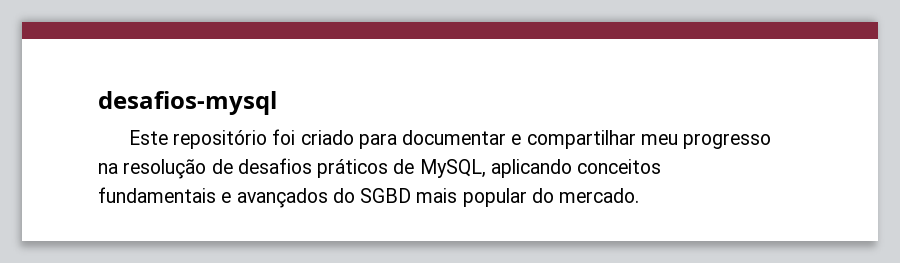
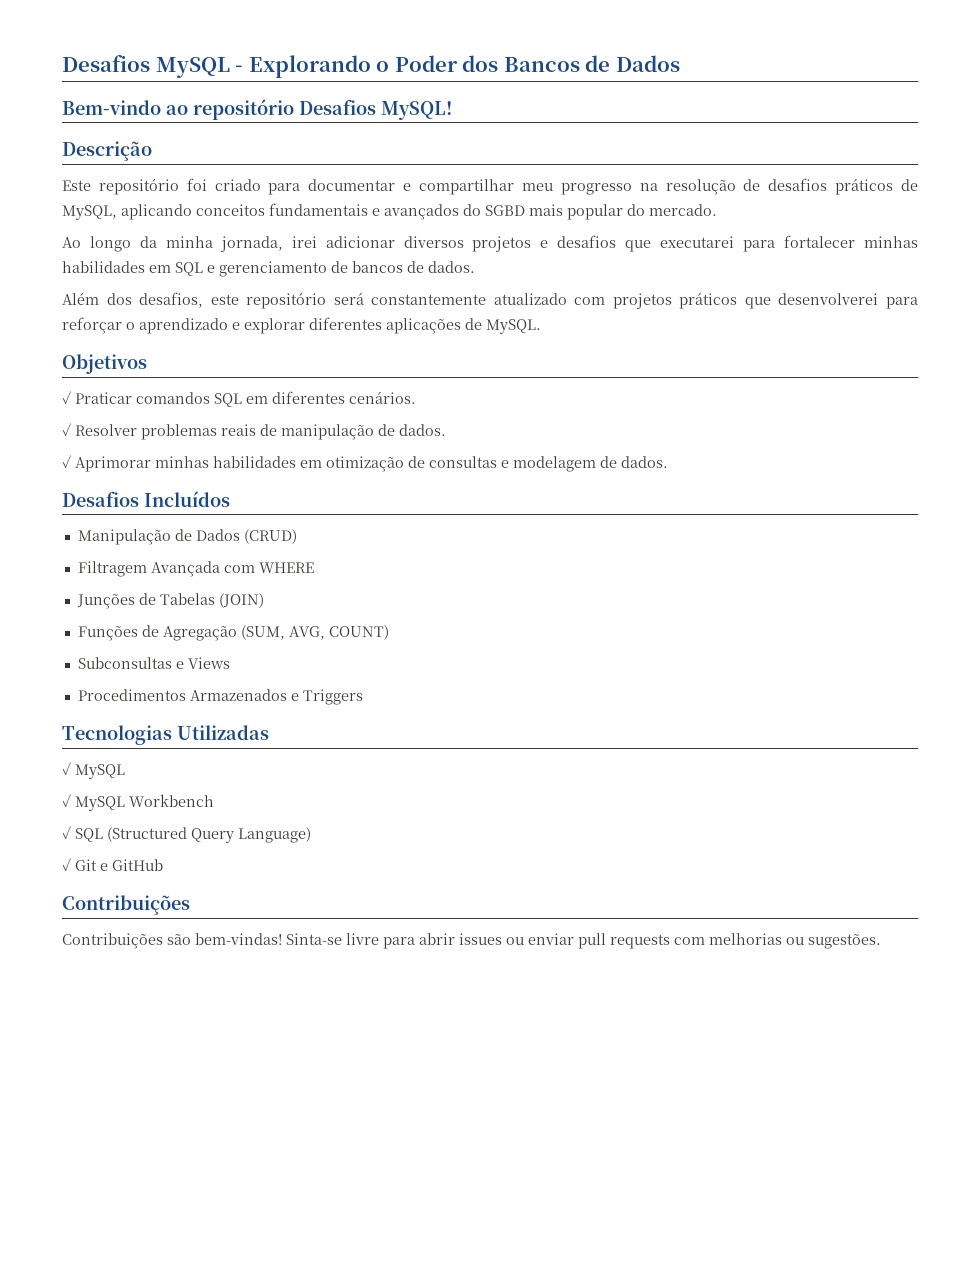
[98,91,277,115] desafios-mysql -> [62,55,680,78] [62,99,452,120] [62,141,152,161] Desafios MySQL - Explorando o Poder dos Bancos de Dados // Bem-vindo ao repositório Desafios MySQL! // Descrição
(640, 195) none -> [62,235,918,252] [62,261,475,277] [62,292,919,309] [62,317,541,334] [62,354,147,374] [62,391,416,407] [62,423,446,440] [62,455,668,472] [62,491,230,507] [77,529,297,545] [77,561,314,577] [76,593,264,609] [77,625,389,641] [77,657,230,669] [77,689,363,705] [62,725,269,745] [62,762,125,779] [62,794,214,811] [62,826,311,843] [62,858,163,871] [62,895,190,915] [62,933,881,949] // Ao longo da minha jornada, irei adicionar diversos projetos e desafios que executarei para fortalecer minhas habilidades em SQL e gerenciamento de bancos de dados. // Além dos desafios, este repositório será constantemente atualizado com projetos práticos que desenvolverei para reforçar o aprendizado e explorar diferentes aplicações de MySQL. // Objetivos // ✓ Praticar comandos SQL em diferentes cenários. // ✓ Resolver problemas reais de manipulação de dados. // ✓ Aprimorar minhas habilidades em otimização de consultas e modelagem de dados. // Desafios Incluídos // Manipulação de Dados (CRUD) // Filtragem Avançada com WHERE // Junções de Tabelas (JOIN) // Funções de Agregação (SUM, AVG, COUNT) // Subconsultas e Views // Procedimentos Armazenados e Triggers // Tecnologias Utilizadas // ✓ MySQL // ✓ MySQL Workbench // ✓ SQL (Structured Query Language) // ✓ Git e GitHub // Contribuições // Contribuições são bem-vindas! Sinta-se livre para abrir issues ou enviar pull requests com melhorias ou sugestões.

